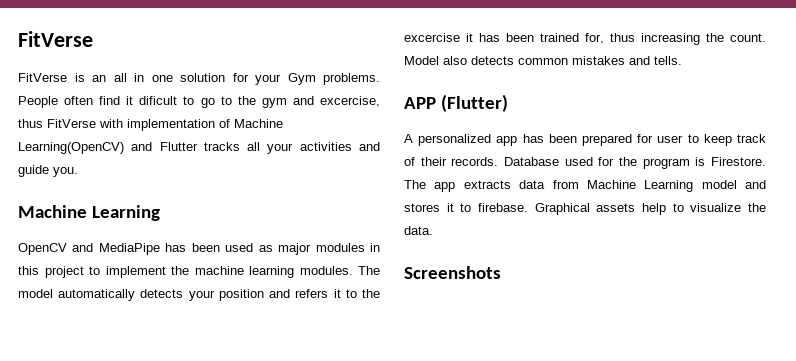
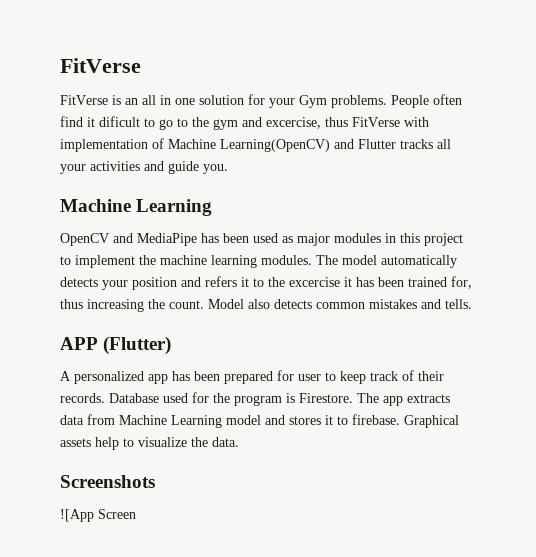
(501, 272) none -> [60,509,136,522] // ![App Screen

